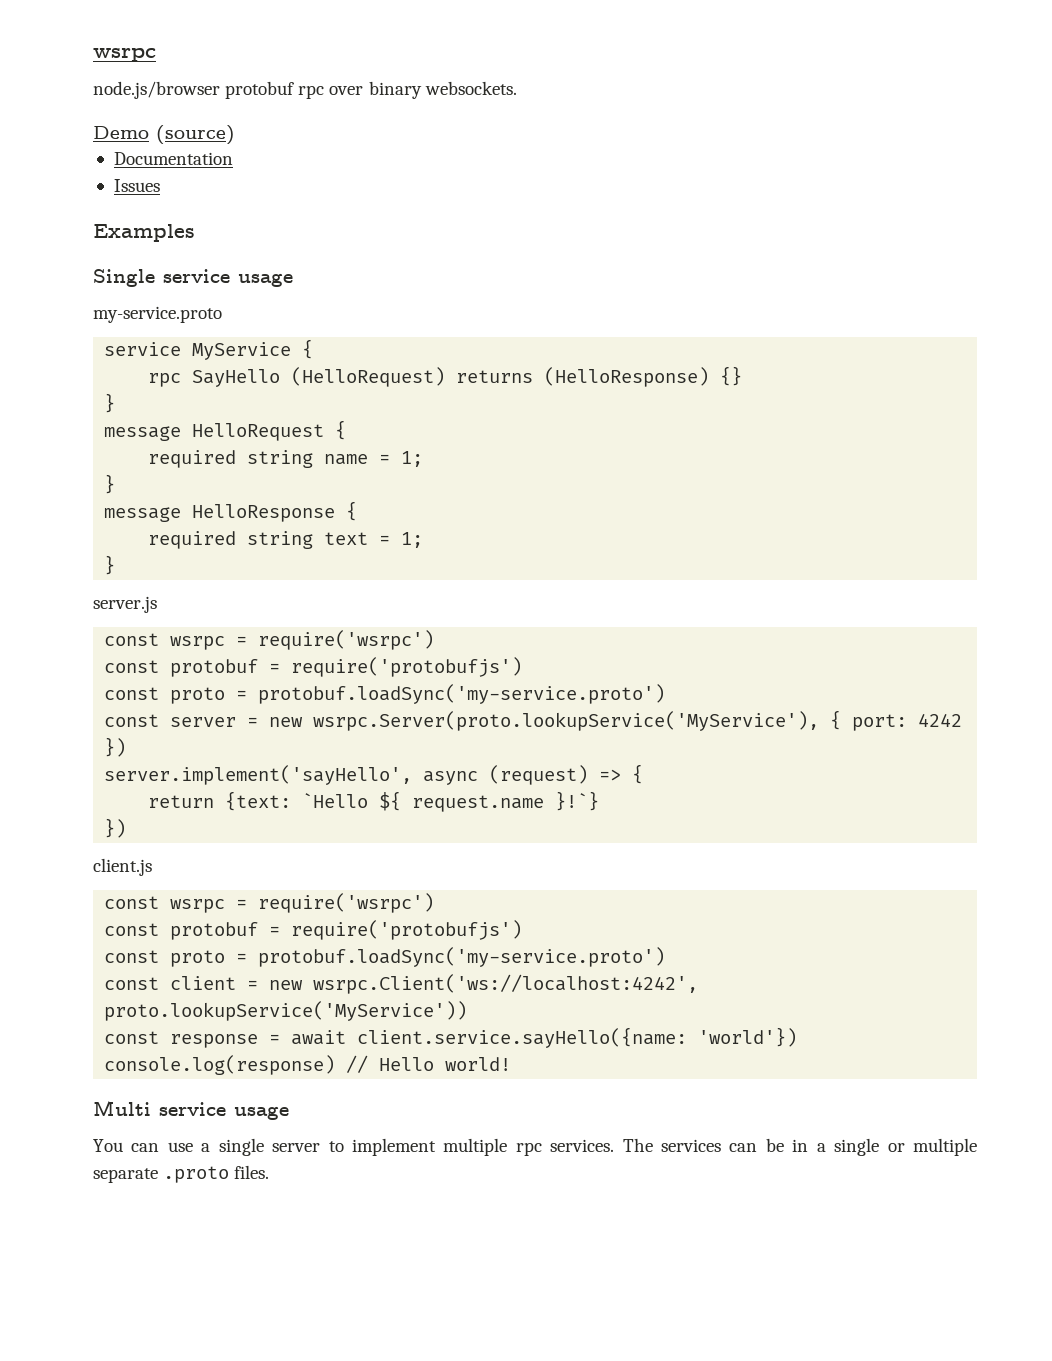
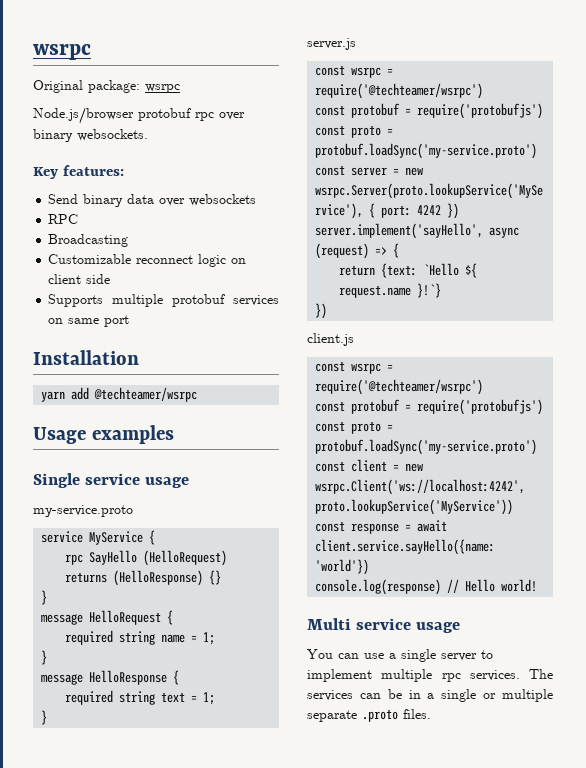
[93,48,156,62] [93,81,220,99] wsrpc // node.js/browser -> [33,44,91,60] [33,80,180,93] [33,107,134,124] wsrpc // Original package: wsrpc // Node.js/browser
[93,125,235,145] [113,152,233,165] [113,179,160,192] [93,224,195,242] Demo (source) // Documentation // Issues // Examples -> [33,165,124,179] [48,194,257,207] [48,214,79,224] [48,234,129,247] [48,254,247,267] [48,274,111,284] [48,294,279,307] [48,315,130,327] [33,350,139,365] [41,387,198,402] [33,425,174,444] Key features: // Send binary data over websockets // RPC // Broadcasting // Customizable reconnect logic on client side // Supports multiple protobuf services on same port // Installation // yarn add @techteamer/wsrpc // Usage examples
[258,630,435,650] require('wsrpc') -> [315,83,484,99] require('@techteamer/wsrpc')
[258,893,435,913] require('wsrpc') -> [315,379,484,395] require('@techteamer/wsrpc')

